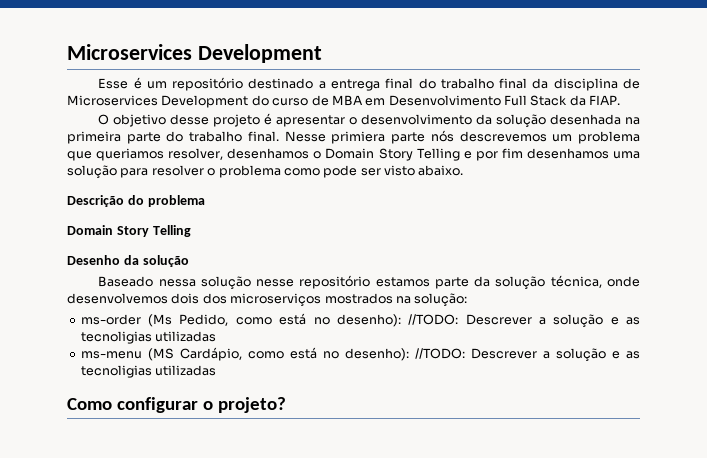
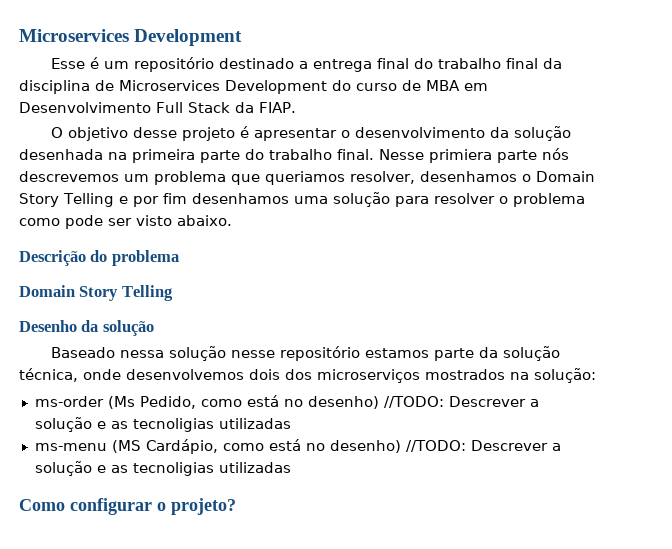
[336,314,401,327] desenho): -> [307,396,379,409] desenho)
[344,348,409,361] desenho): -> [329,440,401,453] desenho)

